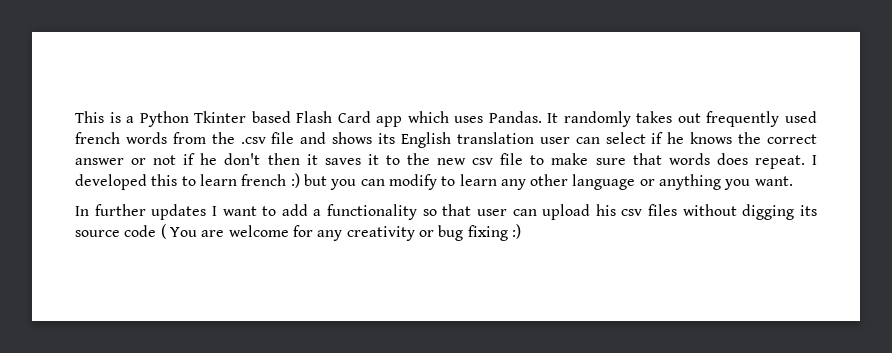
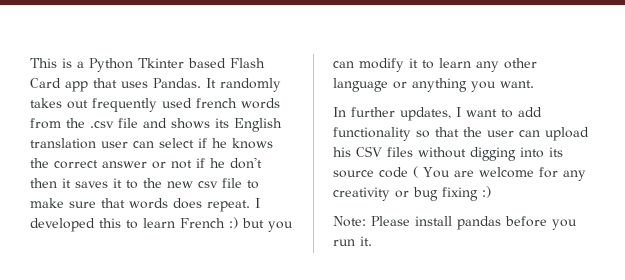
[407,111,449,123] which -> [93,78,117,88] that
[241,174,287,186] french -> [180,218,225,228] French
(437, 182) none -> [409,58,418,68] it
[151,204,207,220] updates -> [400,107,451,121] updates,
[313,209,322,216] a -> (542, 112) none
(472, 210) none -> [463,127,482,137] the
[621,209,643,216] csv -> [356,146,382,157] CSV
(795, 212) none -> [520,147,544,158] into
(521, 231) none -> [333,216,577,230] [333,236,372,246] // Note: Please install pandas before you run it.

